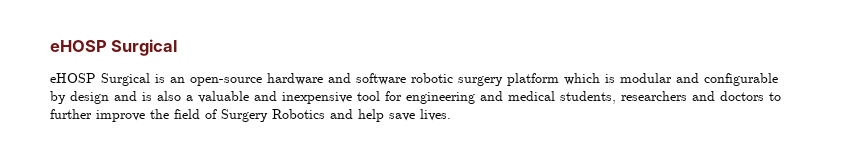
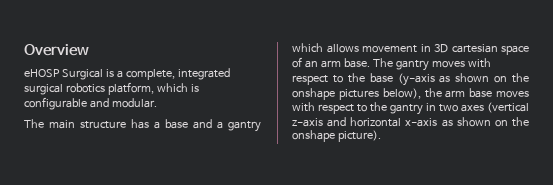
[50,39,178,56] eHOSP Surgical -> [24,44,89,56] Overview
[170,73,778,86] [50,91,781,104] [50,109,451,122] an open-source hardware and software robotic surgery platform which is modular and configurable by design and is also a valuable and inexpensive tool for engineering and medical students, researchers and doctors to further improve the field of Surgery Robotics and help save lives. -> [116,68,230,80] [24,82,199,95] [24,97,157,110] [24,119,261,132] [292,43,529,55] [292,57,491,71] [292,73,529,86] [292,88,529,100] [292,102,529,115] [292,117,529,127] [292,130,381,142] a complete, integrated surgical robotics platform, which is configurable and modular. // The main structure has a base and a gantry which allows movement in 3D cartesian space of an arm base. The gantry moves with respect to the base (y-axis as shown on the onshape pictures below), the arm base moves with respect to the gantry in two axes (vertical z-axis and horizontal x-axis as shown on the onshape picture).

